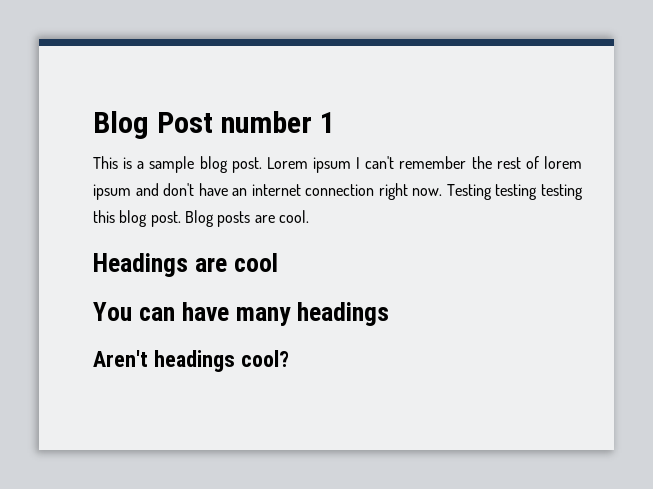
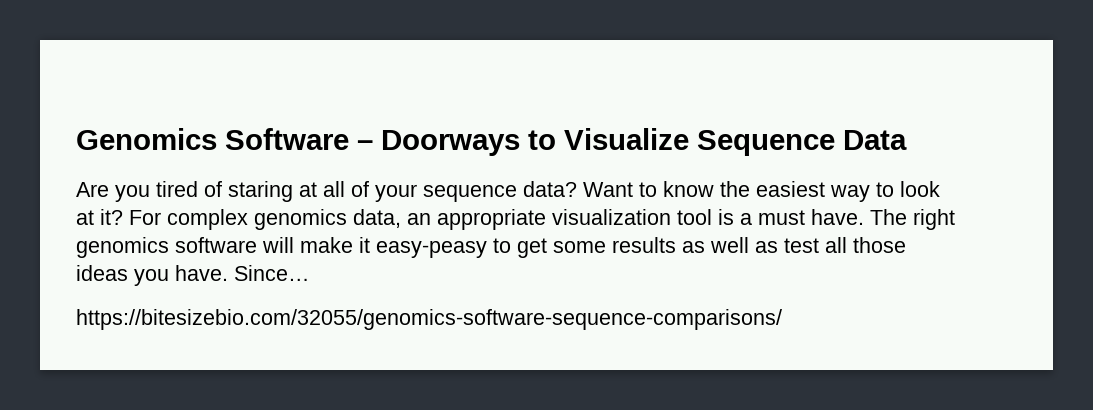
[93,111,336,139] [93,156,583,173] [93,183,584,200] [93,210,309,227] [93,253,278,277] [93,302,389,326] [93,350,289,372] Blog Post number 1 // This is a sample blog post. Lorem ipsum I can't remember the rest of lorem ipsum and don't have an internet connection right now. Testing testing testing this blog post. Blog posts are cool. // Headings are cool // You can have many headings // Aren't headings cool? -> [76,128,907,156] [76,181,940,202] [76,209,955,230] [76,237,906,258] [76,265,310,286] [76,309,782,330] Genomics Software – Doorways to Visualize Sequence Data // Are you tired of staring at all of your sequence data? Want to know the easiest way to look at it? For complex genomics data, an appropriate visualization tool is a must have. The right genomics software will make it easy-peasy to get some results as well as test all those ideas you have. Since… // https://bitesizebio.com/32055/genomics-software-sequence-comparisons/

